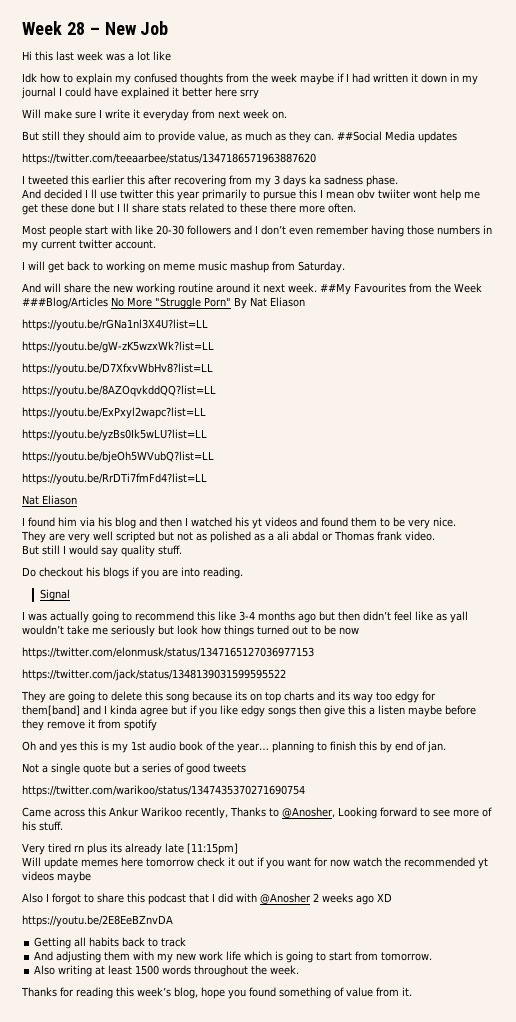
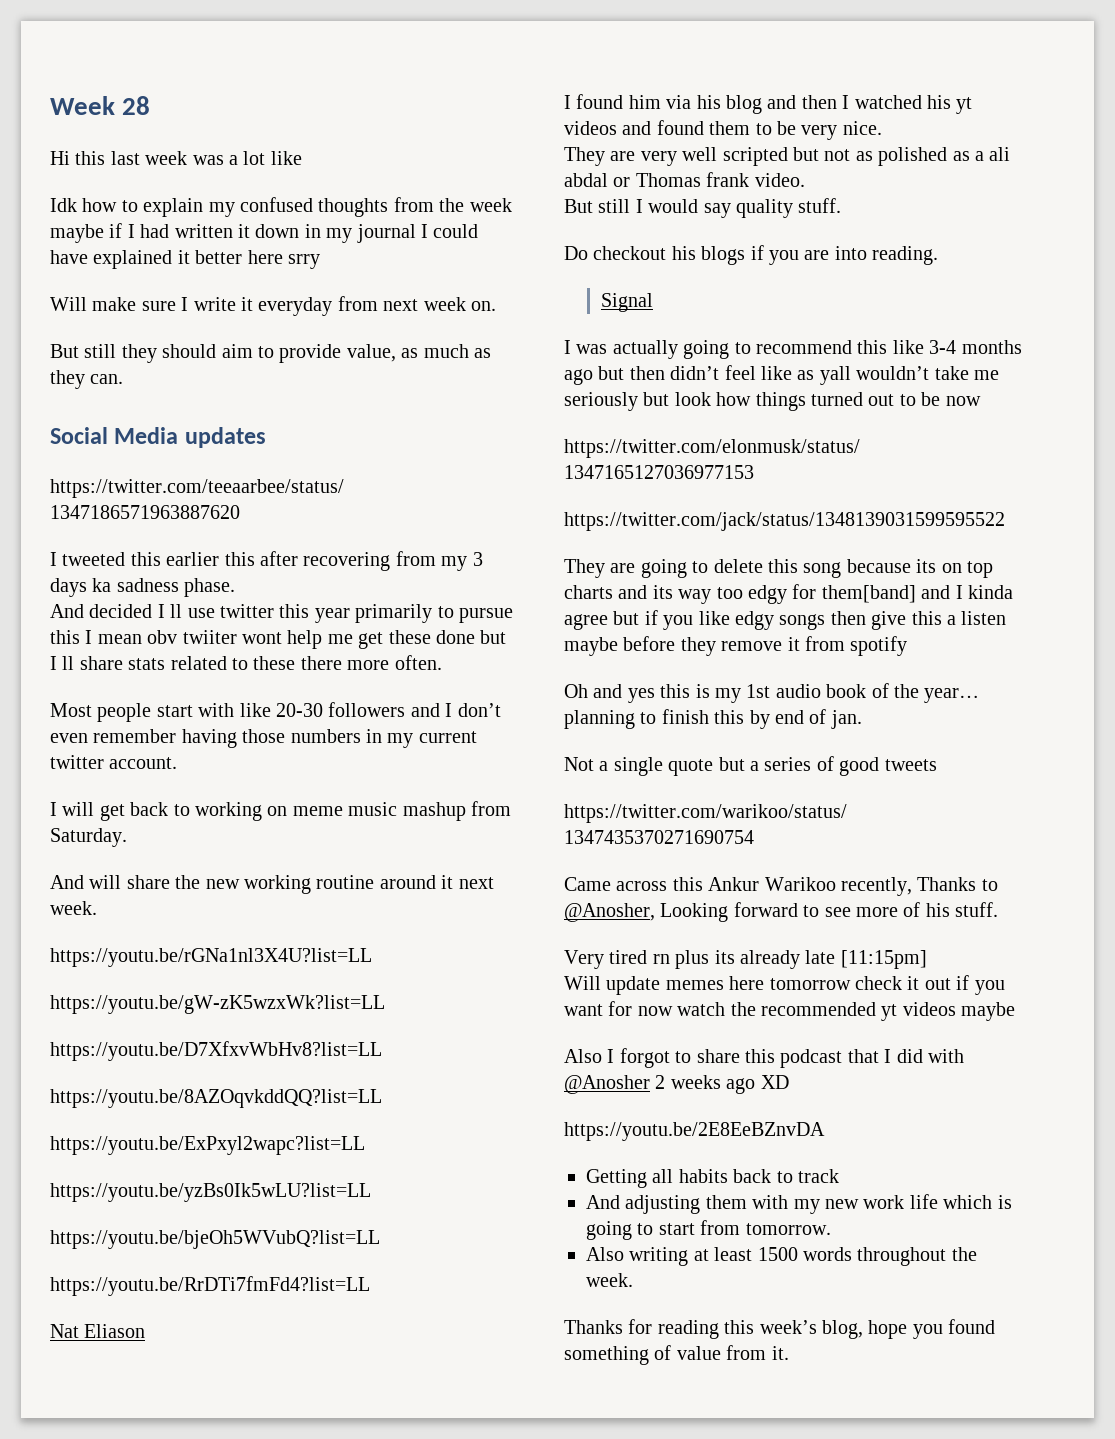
[89,21,169,35] – New Job -> (151, 105) none
[337,131,382,141] ##Social -> [50,427,108,444] // Social
[320,283,482,295] [22,297,305,309] ##My Favourites from the Week ###Blog/Articles No More "Struggle Porn" By Nat Eliason -> (97, 908) none

